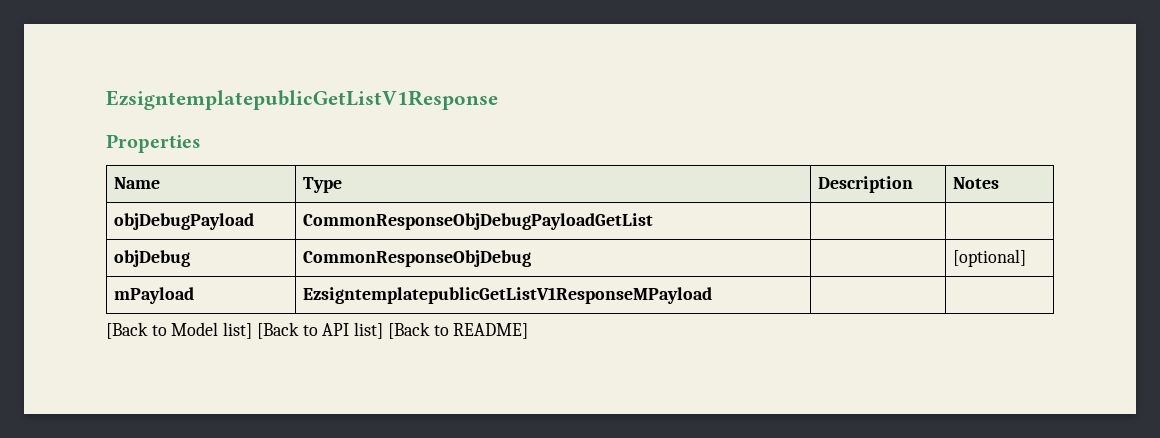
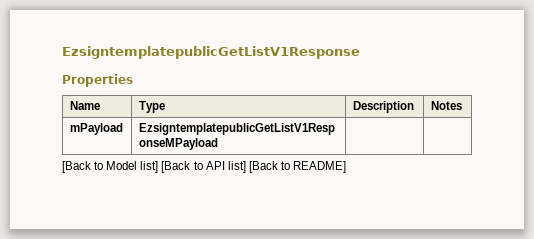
[113,213,254,230] [302,213,653,230] [113,250,190,267] [302,250,531,267] [952,249,1026,267] // objDebugPayload | CommonResponseObjDebugPayloadGetList | | // objDebug | CommonResponseObjDebug | | [optional] -> (462, 105) none

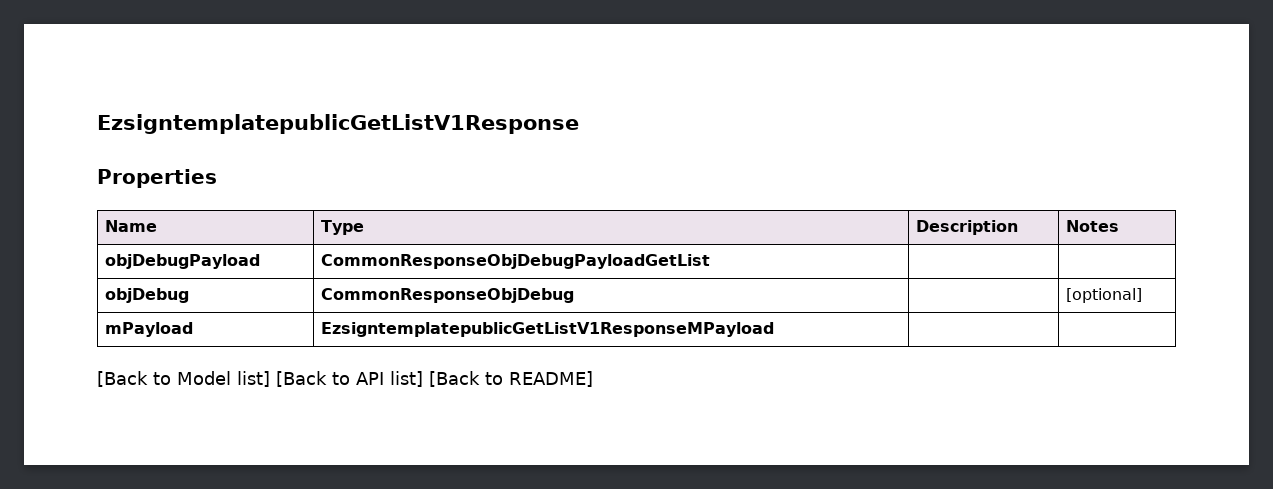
(462, 105) none -> [104,254,260,269] [320,254,710,269] [104,288,189,303] [320,288,574,303] [1065,288,1142,303] // objDebugPayload | CommonResponseObjDebugPayloadGetList | | // objDebug | CommonResponseObjDebug | | [optional]

